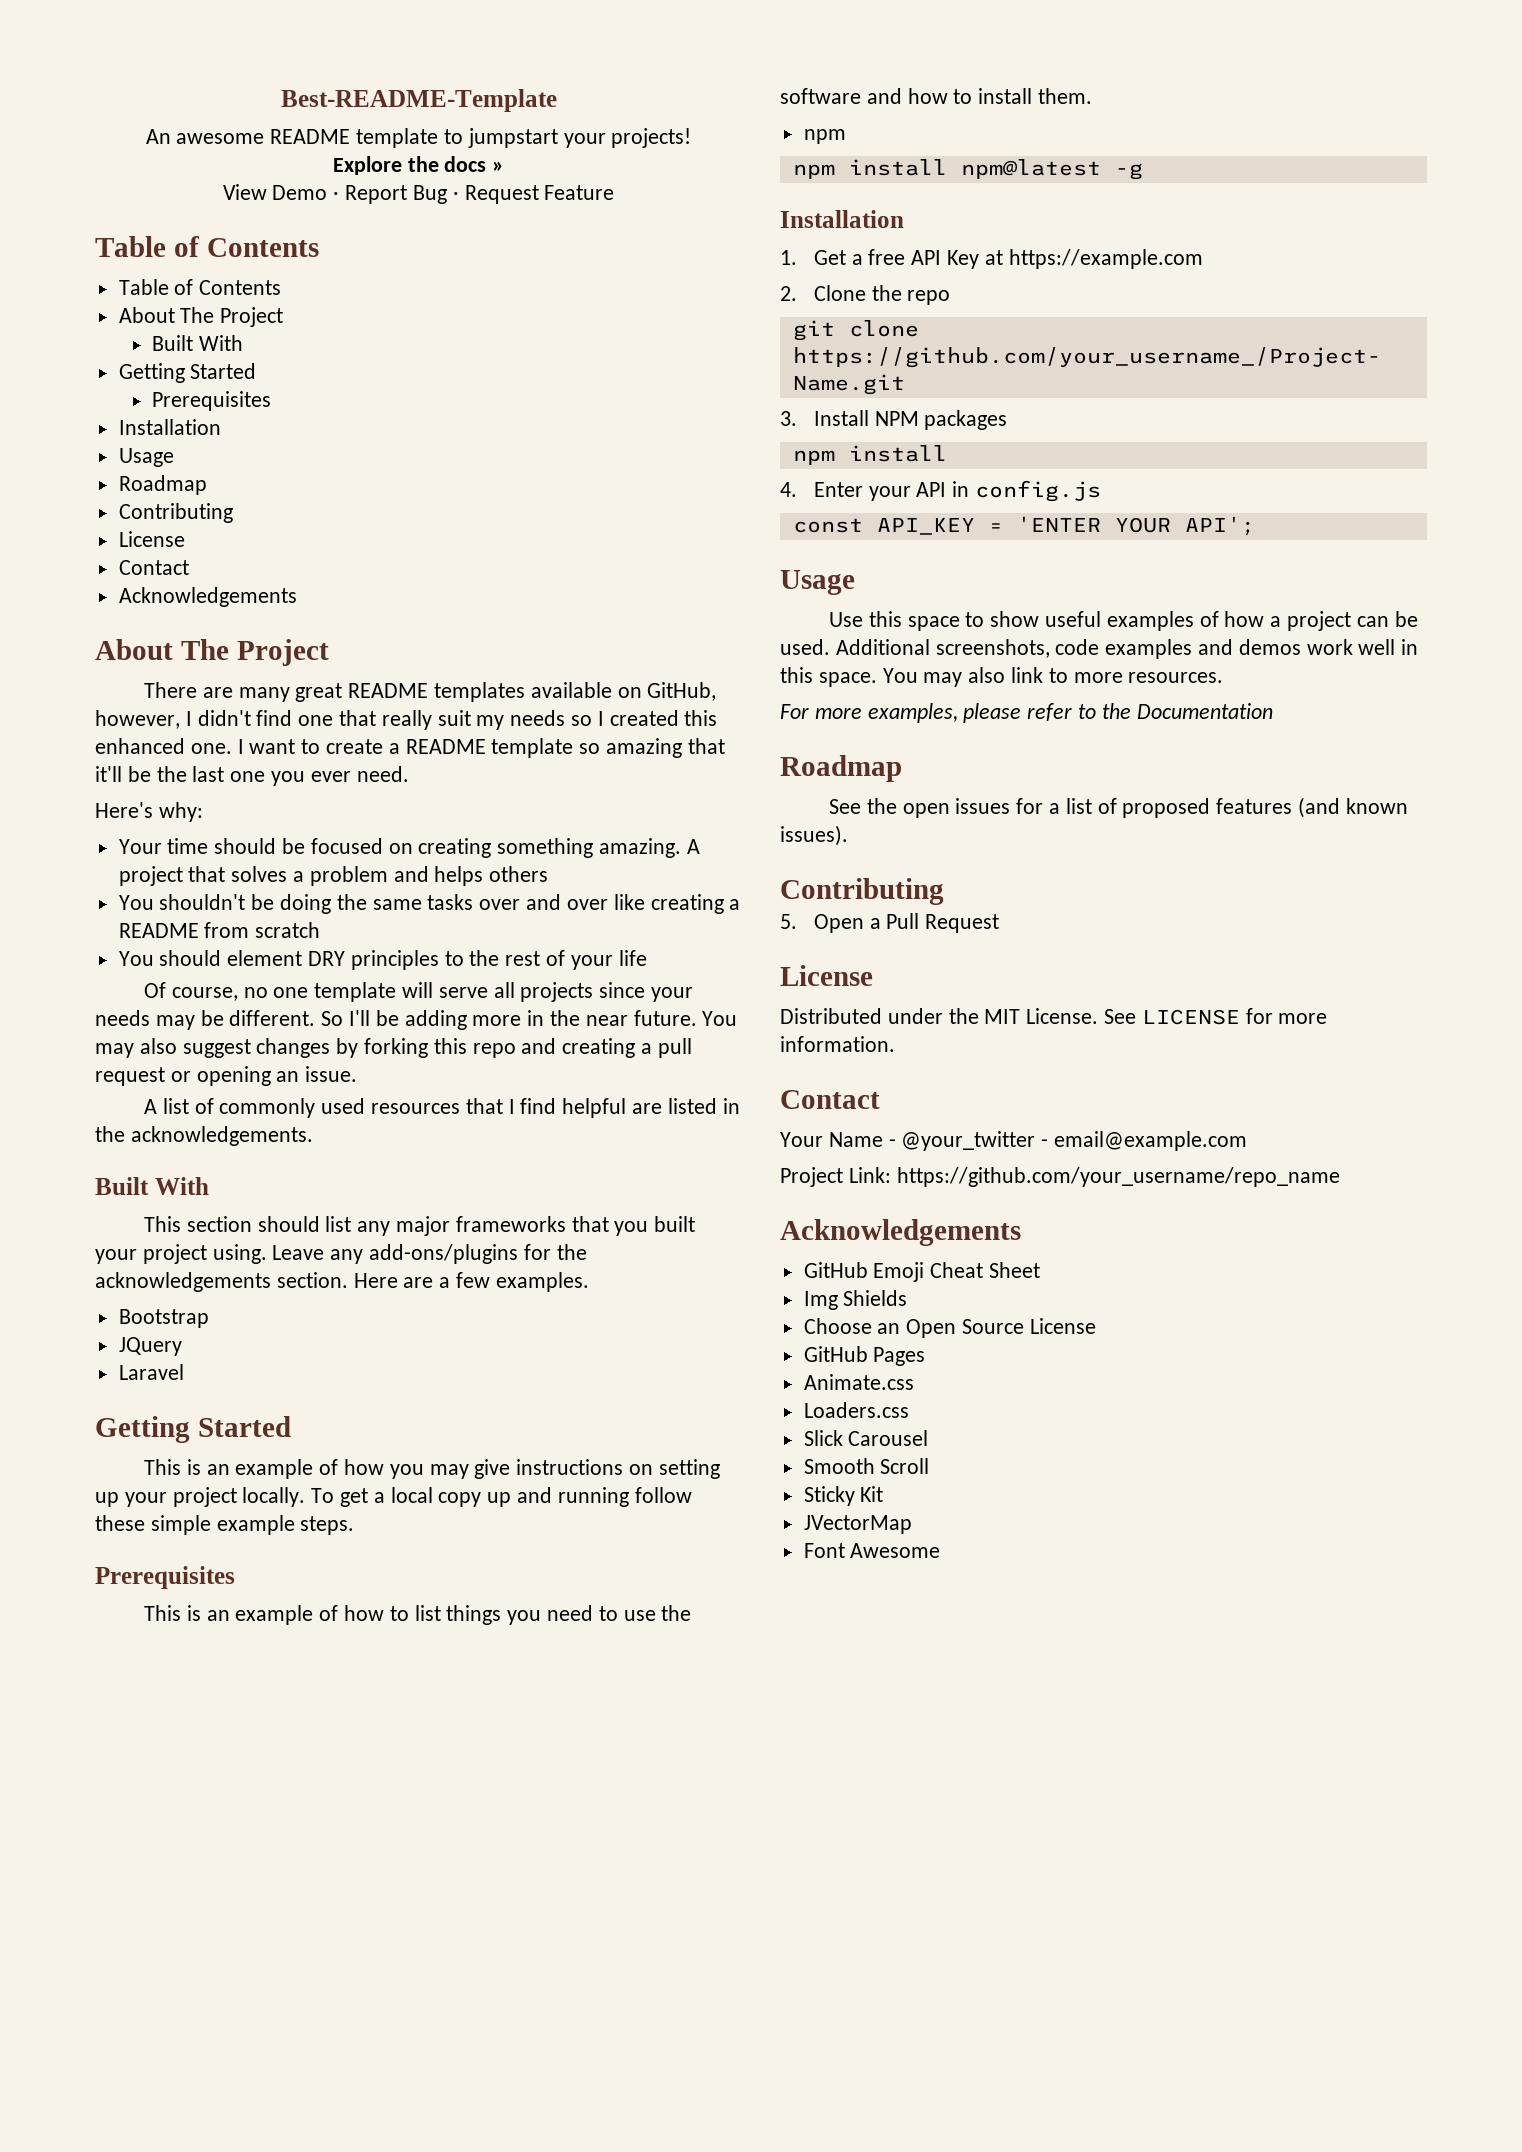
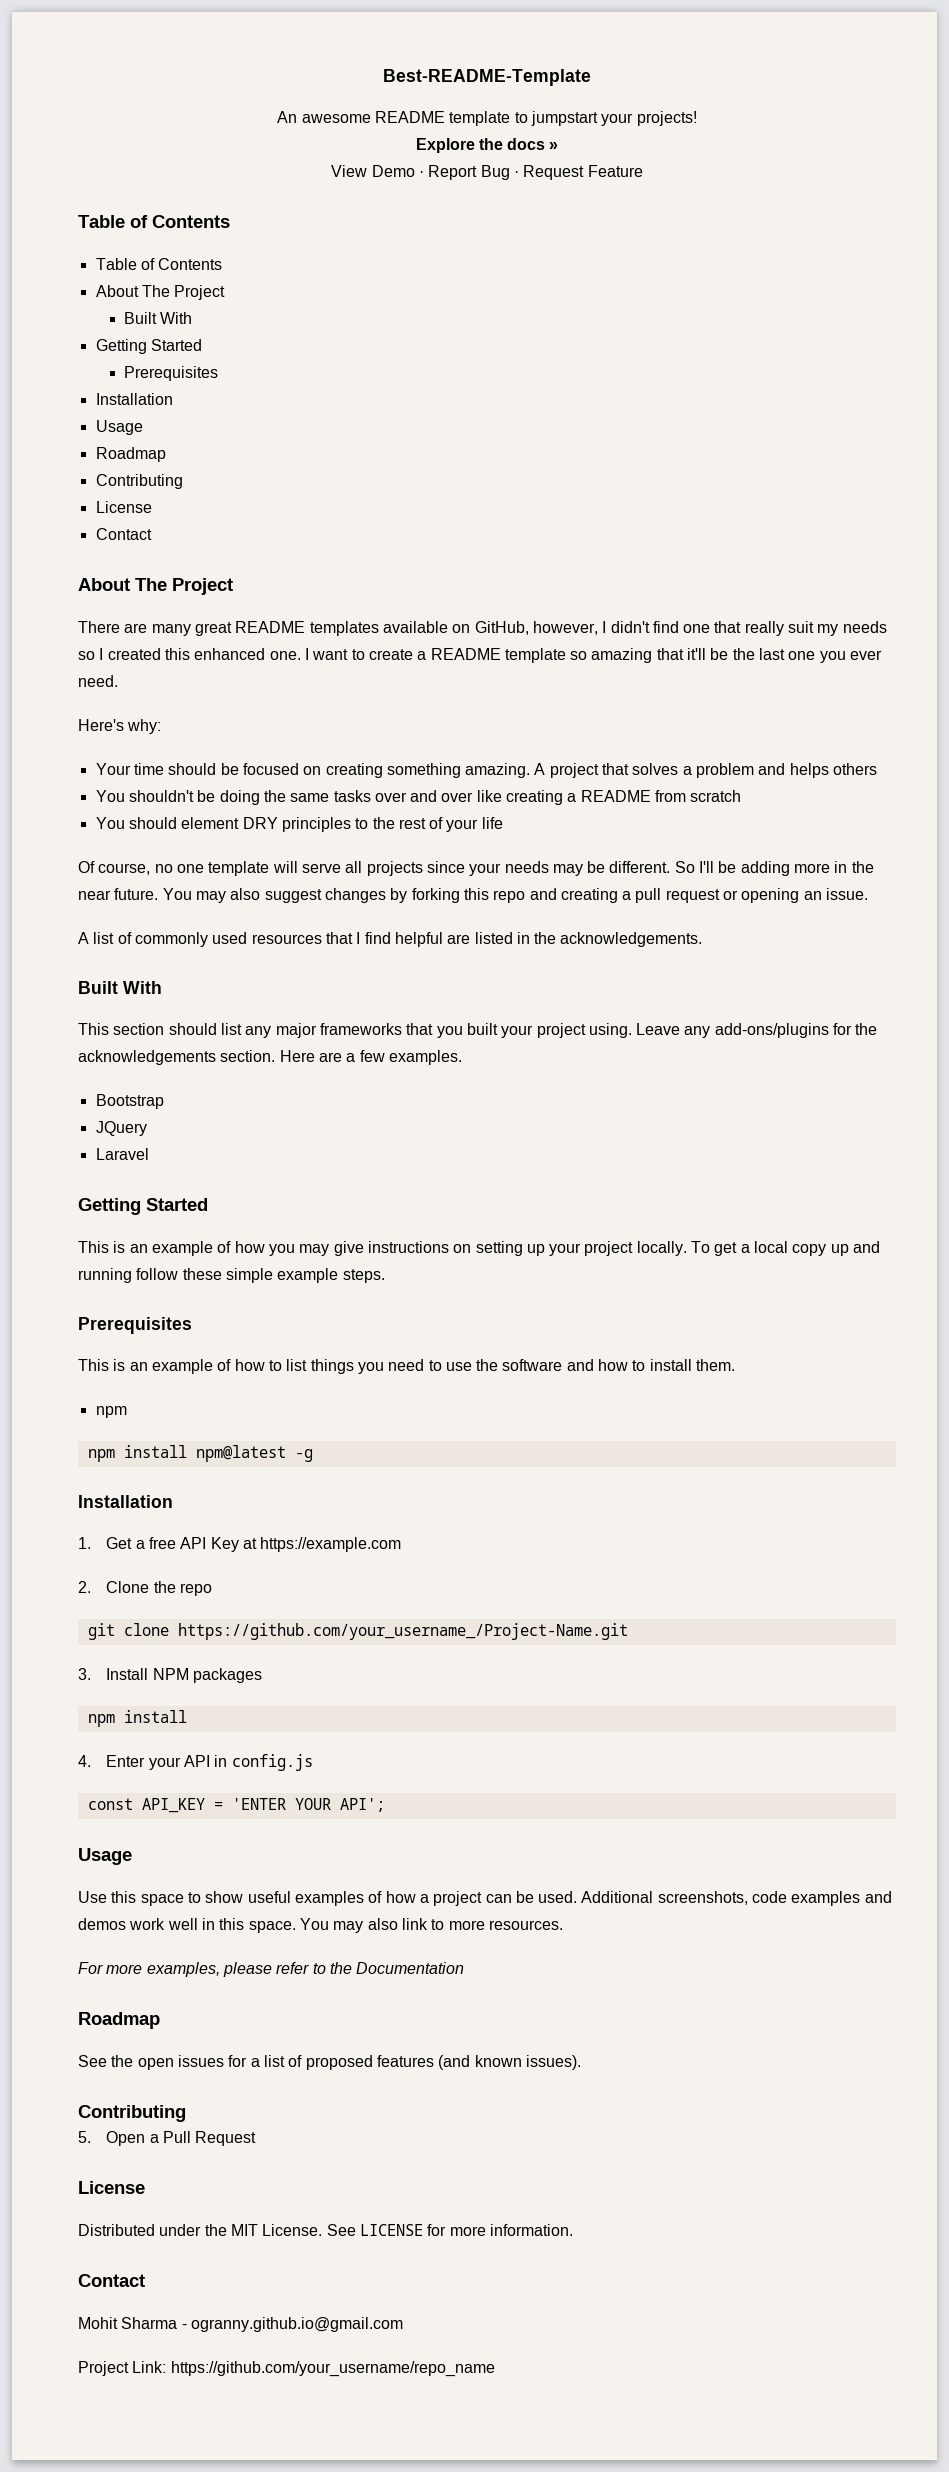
[118,587,297,607] // Acknowledgements -> (152, 534) none
[780,1131,1248,1151] [780,1167,1340,1187] [780,1219,1021,1246] [803,1262,1041,1282] [803,1290,908,1310] [803,1318,1096,1338] [803,1346,926,1366] [803,1374,914,1390] [803,1402,909,1418] [803,1430,929,1446] [803,1458,930,1474] [803,1486,884,1506] [803,1515,912,1534] [803,1543,941,1558] Your Name - @your_twitter - email@example.com // Project Link: https://github.com/your_username/repo_name // Acknowledgements // GitHub Emoji Cheat Sheet // Img Shields // Choose an Open Source License // GitHub Pages // Animate.css // Loaders.css // Slick Carousel // Smooth Scroll // Sticky Kit // JVectorMap // Font Awesome -> [78,2317,403,2332] [78,2361,495,2377] Mohit Sharma - ogranny.github.io@gmail.com // Project Link: https://github.com/your_username/repo_name

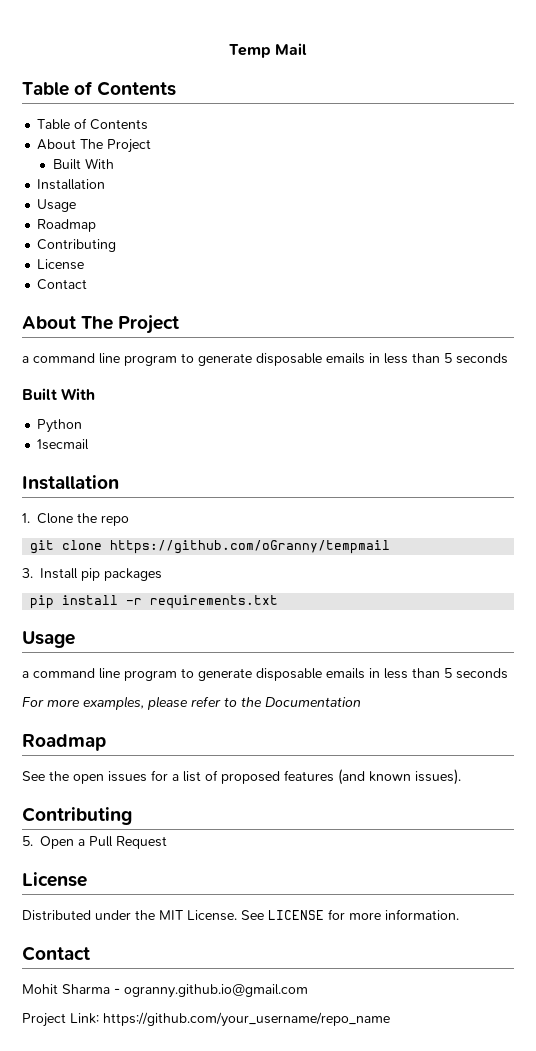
[383,69,591,86] [277,111,697,126] [415,138,559,153] [331,165,643,180] Best-README-Template // An awesome README template to jumpstart your projects! // Explore the docs » // View Demo · Report Bug · Request Feature -> [228,43,308,58] Temp Mail
[95,339,202,354] [123,366,218,381] // Getting Started // Prerequisites -> (114, 163) none
[78,621,887,636] [78,648,883,663] [78,675,118,687] [78,719,162,734] [95,763,878,778] [95,790,742,805] [95,817,503,832] [78,861,874,876] [78,888,869,903] [78,932,703,947] [78,981,162,994] [78,1023,878,1038] [78,1050,462,1065] [95,1094,164,1109] [95,1121,147,1136] [95,1148,149,1160] [78,1198,208,1215] [78,1241,881,1256] [78,1268,385,1283] [78,1317,192,1334] [78,1359,736,1374] [95,1406,127,1418] [87,1445,313,1462] [78,1495,173,1508] [78,1537,402,1552] [78,1581,91,1593] There are many great README templates available on GitHub, however, I didn't find one that really suit my needs so I created this enhanced one. I want to create a README template so amazing that it'll be the last one you ever need. // Here's why: // Your time should be focused on creating something amazing. A project that solves a problem and helps others // You shouldn't be doing the same tasks over and over like creating a README from scratch // You should element DRY principles to the rest of your life // Of course, no one template will serve all projects since your needs may be different. So I'll be adding more in the near future. You may also suggest changes by forking this repo and creating a pull request or opening an issue. // A list of commonly used resources that I find helpful are listed in the acknowledgements. // Built With // This section should list any major frameworks that you built your project using. Leave any add-ons/plugins for the acknowledgements section. Here are a few examples. // Bootstrap // JQuery // Laravel // Getting Started // This is an example of how you may give instructions on setting up your project locally. To get a local copy up and running follow these simple example steps. // Prerequisites // This is an example of how to list things you need to use the software and how to install them. // npm // npm install npm@latest -g // Installation // 1. Get a free API Key at https://example.com // 2. -> [22,353,508,366] [22,388,96,400] [37,419,83,433] [37,439,90,450] [22,475,119,490] [22,513,30,523] a command line program to generate disposable emails in less than 5 seconds // Built With // Python // 1secmail // Installation // 1.
[177,1623,628,1640] https://github.com/your_username_/Project-Name.git -> [110,540,391,554] https://github.com/oGranny/tempmail
[152,1668,189,1680] NPM -> [81,568,100,581] pip
[87,1710,187,1727] [78,1754,313,1771] [87,1798,385,1813] [78,1848,132,1865] [78,1891,892,1906] [78,1918,563,1933] npm install // 4. Enter your API in config.js // const API_KEY = 'ENTER YOUR API'; // Usage // Use this space to show useful examples of how a project can be used. Additional screenshots, code examples and demos work well in this space. You may also link to more resources. -> [30,595,279,609] [22,631,75,648] [22,668,508,681] pip install -r requirements.txt // Usage // a command line program to generate disposable emails in less than 5 seconds

